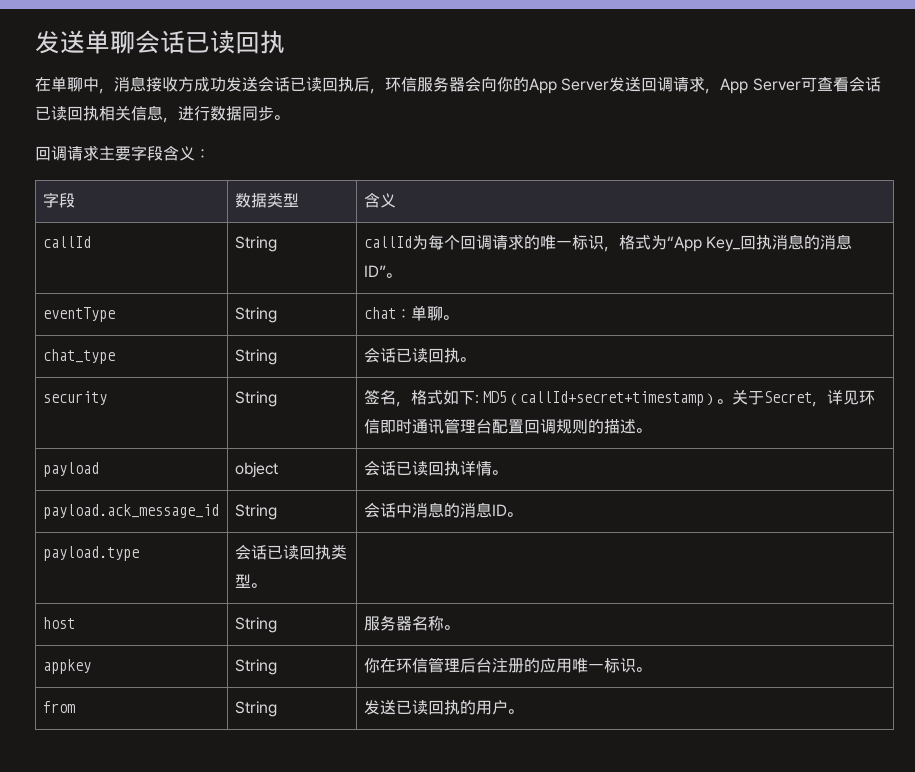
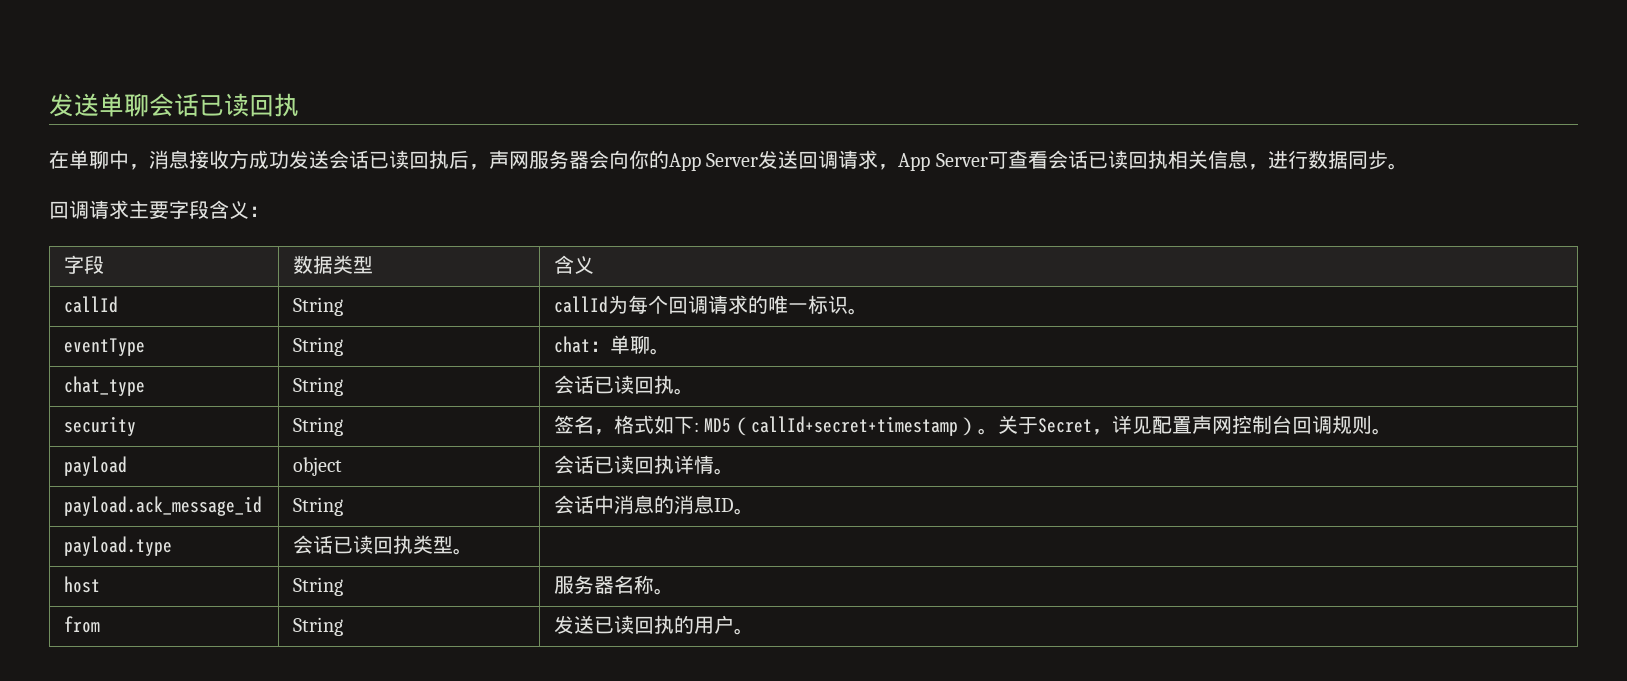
[385,77,417,92] 环信 -> [489,150,529,169] 声网
[603,234,853,252] [363,265,386,277] ，格式为“App Key_回执消息的消息ID” -> (848, 304) none
[859,390,876,405] [363,418,524,434] 环信即时通讯管理台配置 -> [1152,415,1293,434] 配置声网控制台
[587,419,636,434] 的描述 -> (1373, 424) none
[42,659,91,674] [234,659,277,675] [363,657,651,673] // appkey | String | 你在环信管理后台注册的应用唯一标识。 -> (674, 591) none

